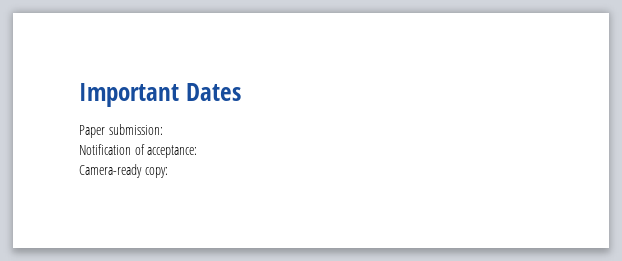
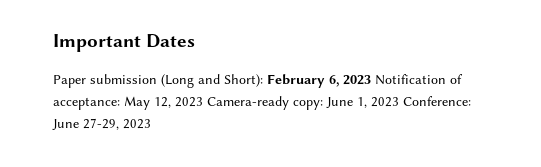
[108,124,163,135] [79,144,198,158] [79,164,168,178] submission: // Notification of acceptance: // Camera-ready copy: -> [90,74,463,88] [53,96,471,110] [52,118,151,130] submission (Long and Short): February 6, 2023 Notification of acceptance: May 12, 2023 Camera-ready copy: June 1, 2023 Conference: June 27-29, 2023

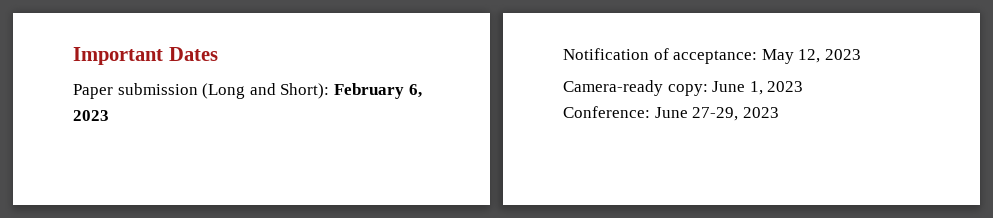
(371, 80) none -> (109, 115) //
(203, 102) none -> (861, 54) //
(399, 102) none -> (804, 86) //

